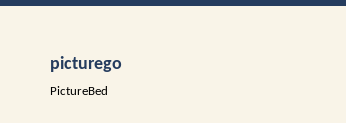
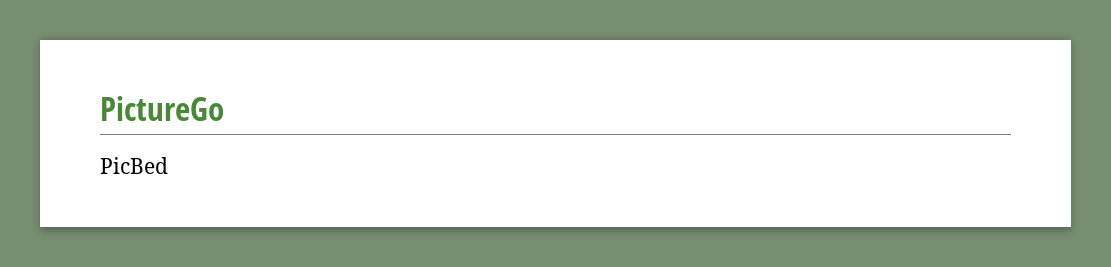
[50,56,122,72] [50,86,108,95] picturego // PictureBed -> [100,96,224,121] [100,157,168,174] PictureGo // PicBed

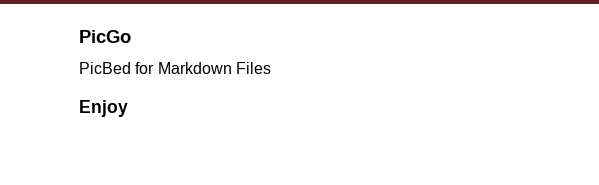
[100,96,224,121] PictureGo -> [79,30,131,43] PicGo
(168, 165) none -> [135,62,271,74] [79,100,128,117] for Markdown Files // Enjoy

